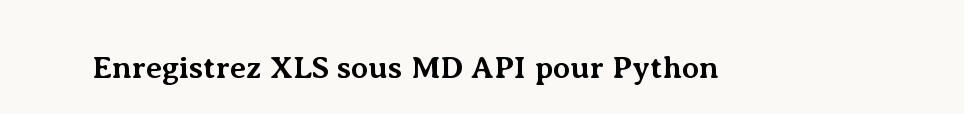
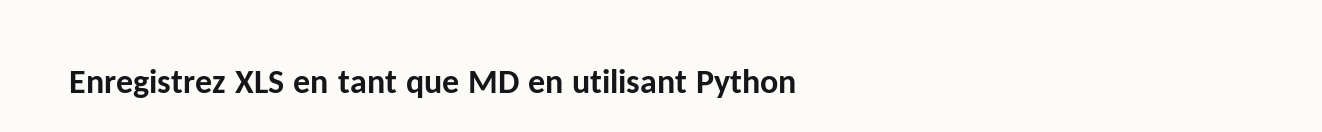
[337,57,604,85] sous MD API pour -> [293,69,688,98] en tant que MD en utilisant

